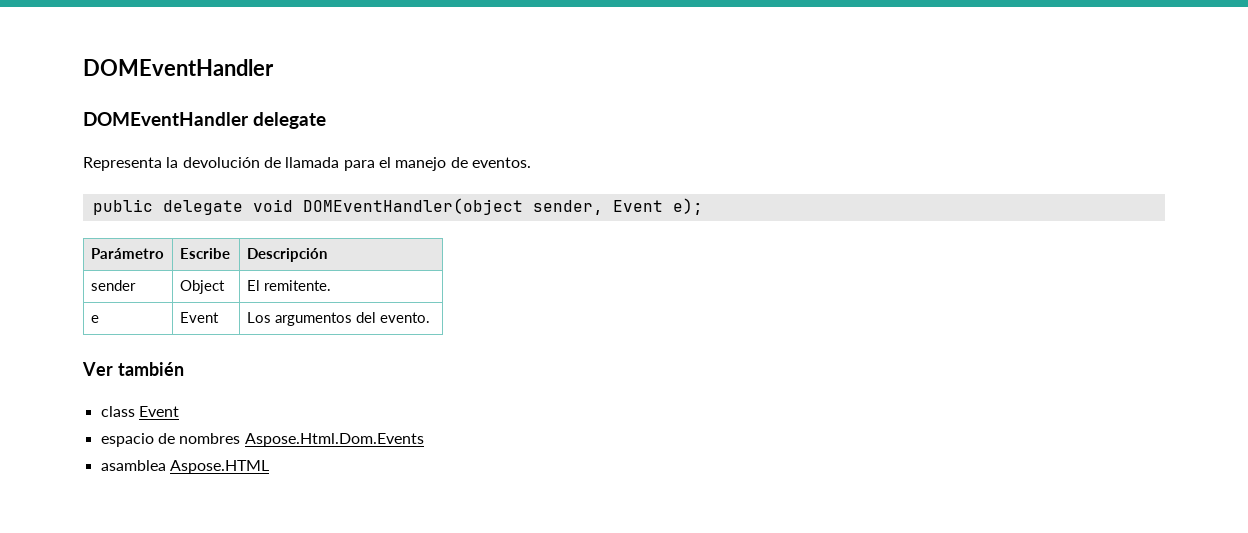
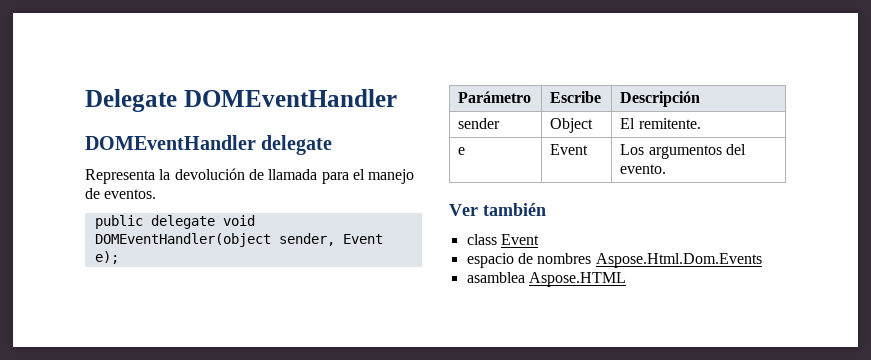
(83, 67) none -> [85,89,177,112] Delegate

